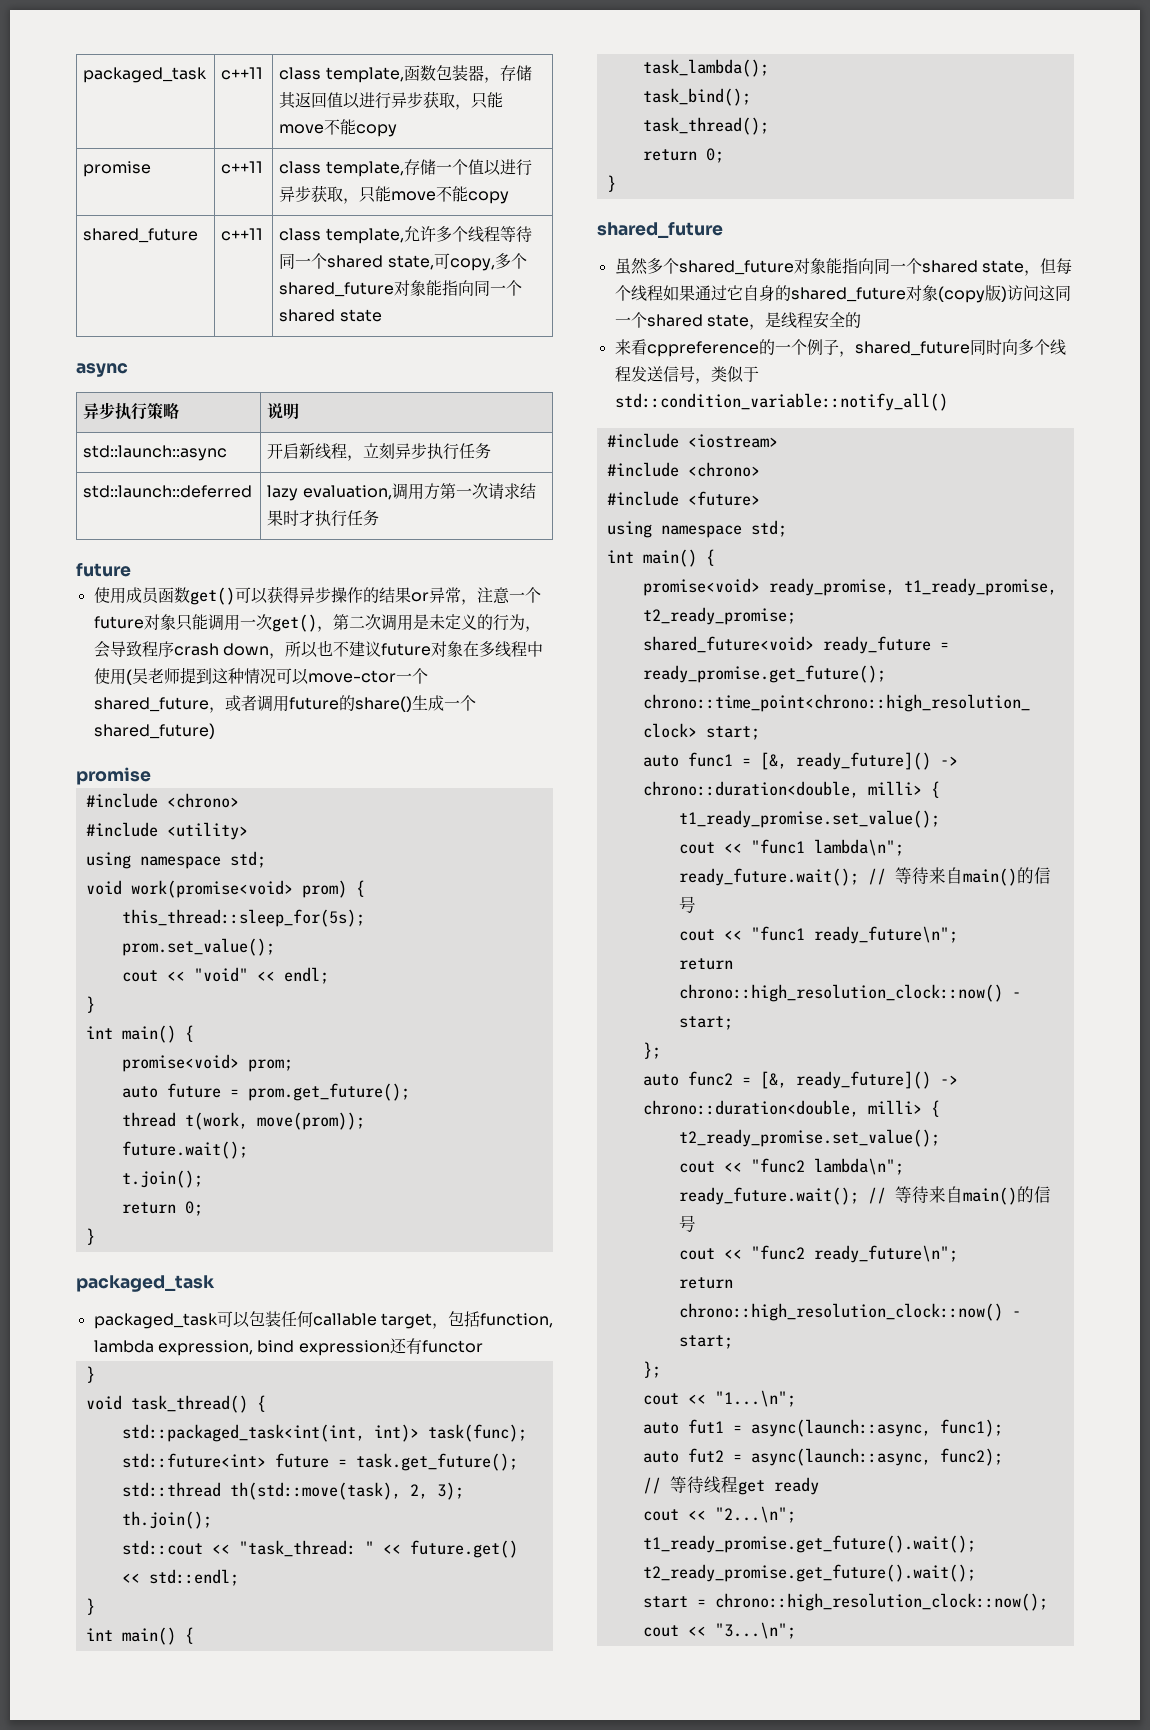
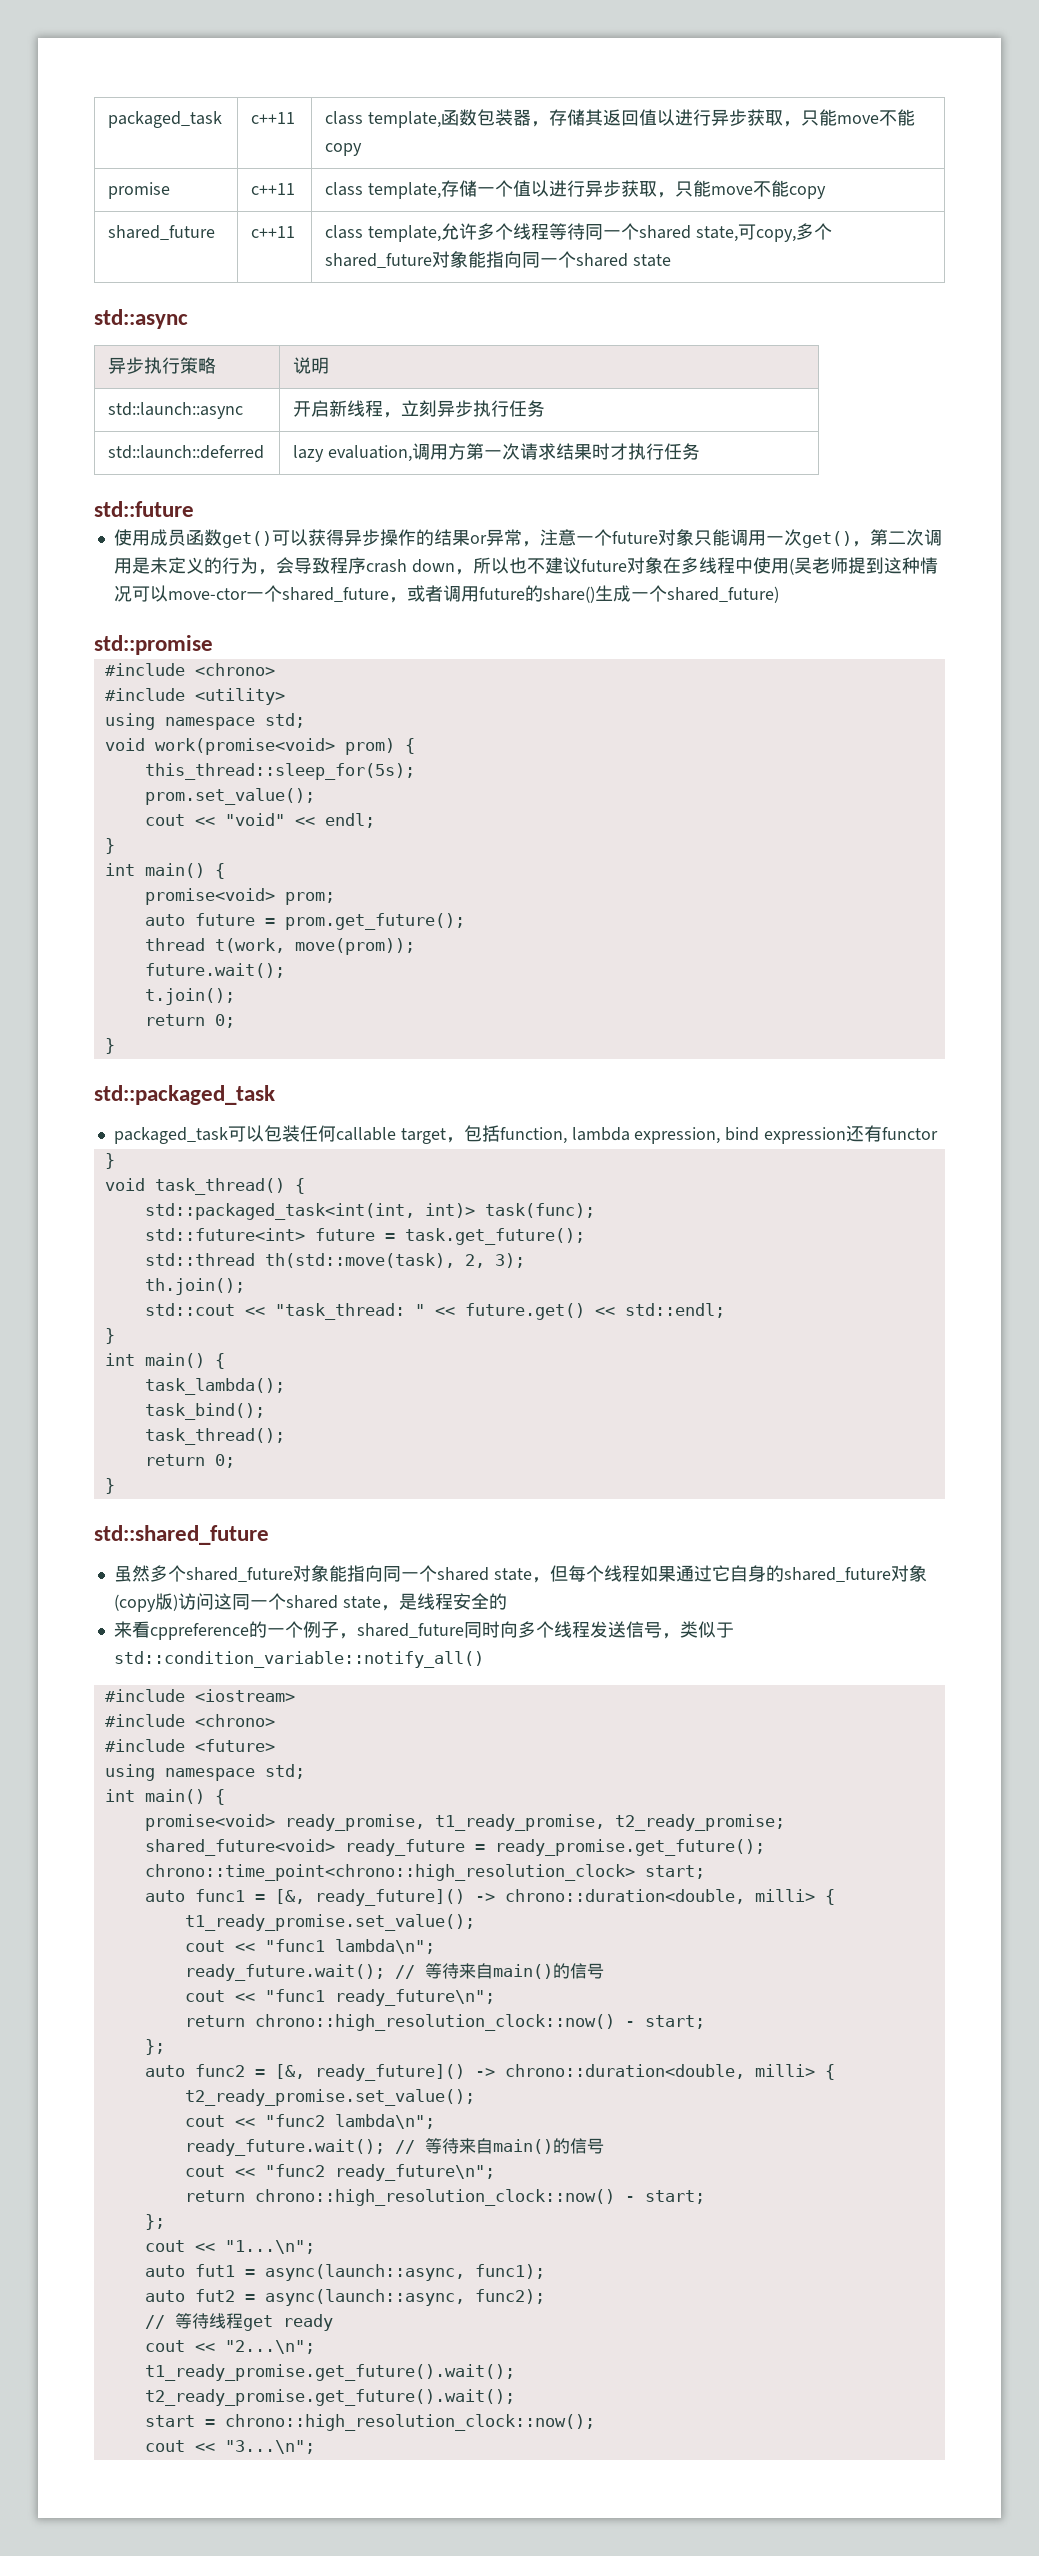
[76,363,128,377] async -> [94,309,188,329] std::async
[76,563,131,577] future -> [94,501,194,517] std::future
[76,767,151,785] promise -> [94,635,213,655] std::promise
[76,1275,215,1292] packaged_task -> [94,1085,275,1105] std::packaged_task
[597,222,723,238] shared_future -> [94,1525,269,1545] std::shared_future

